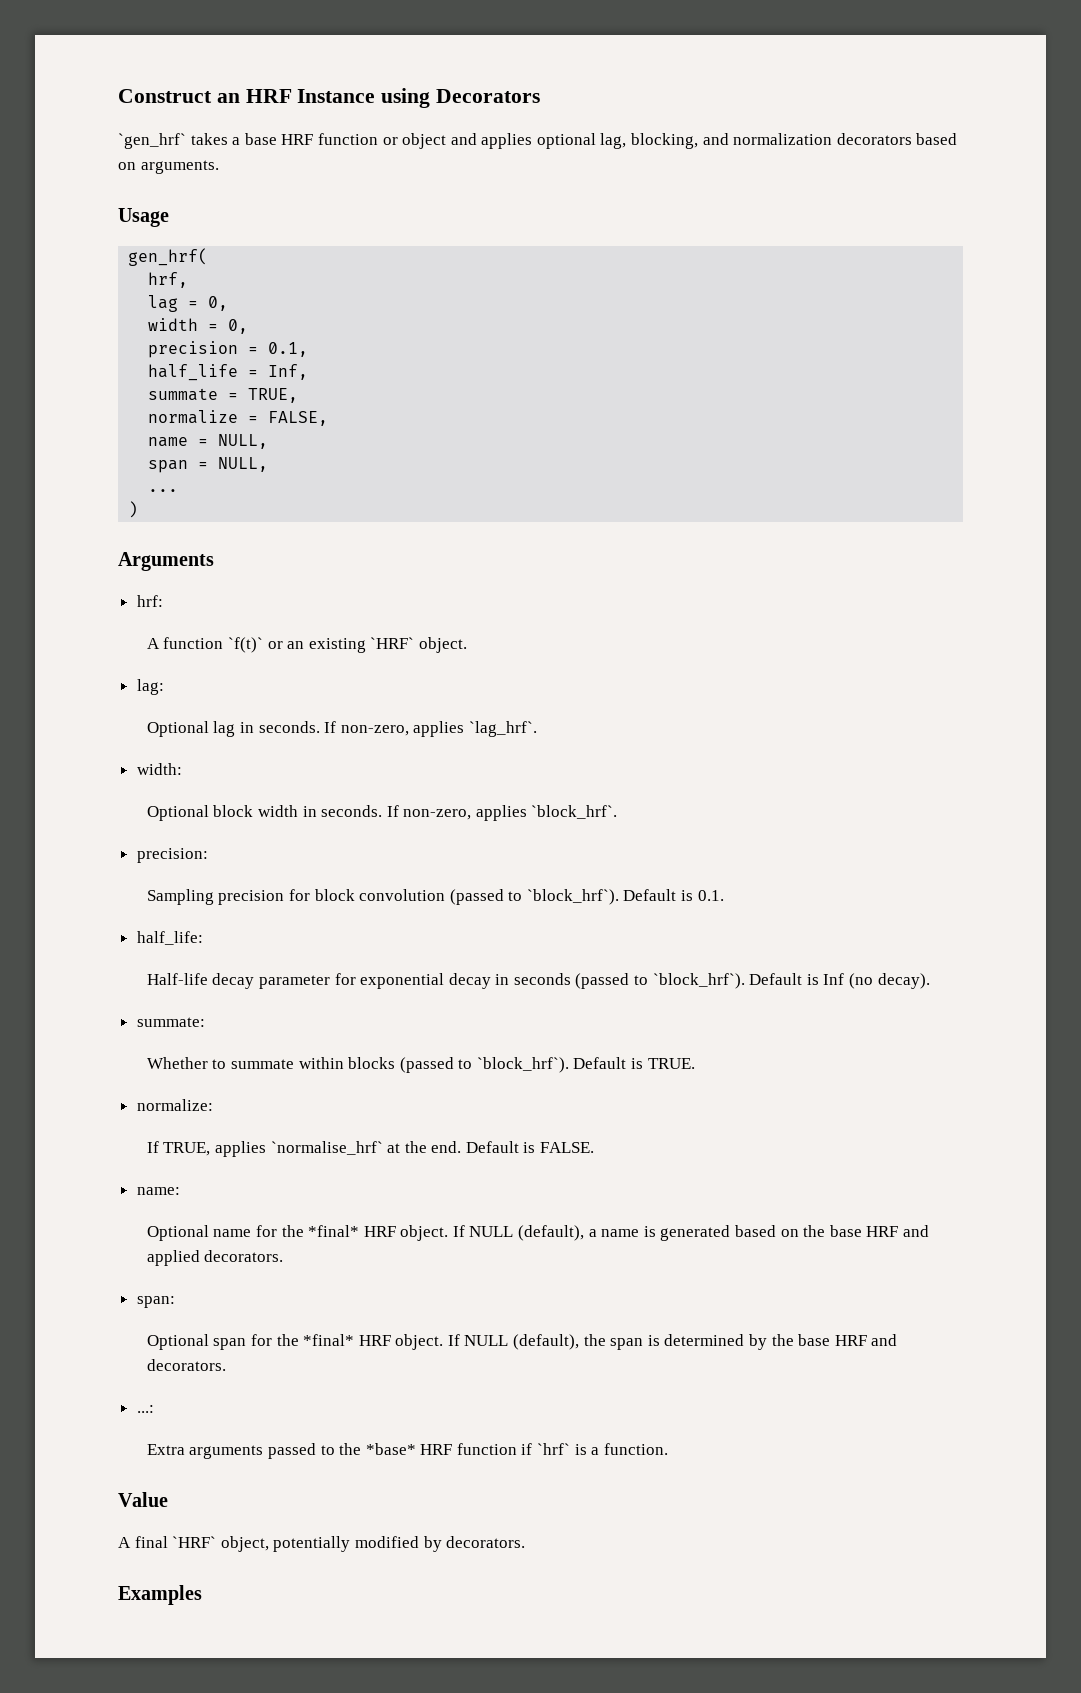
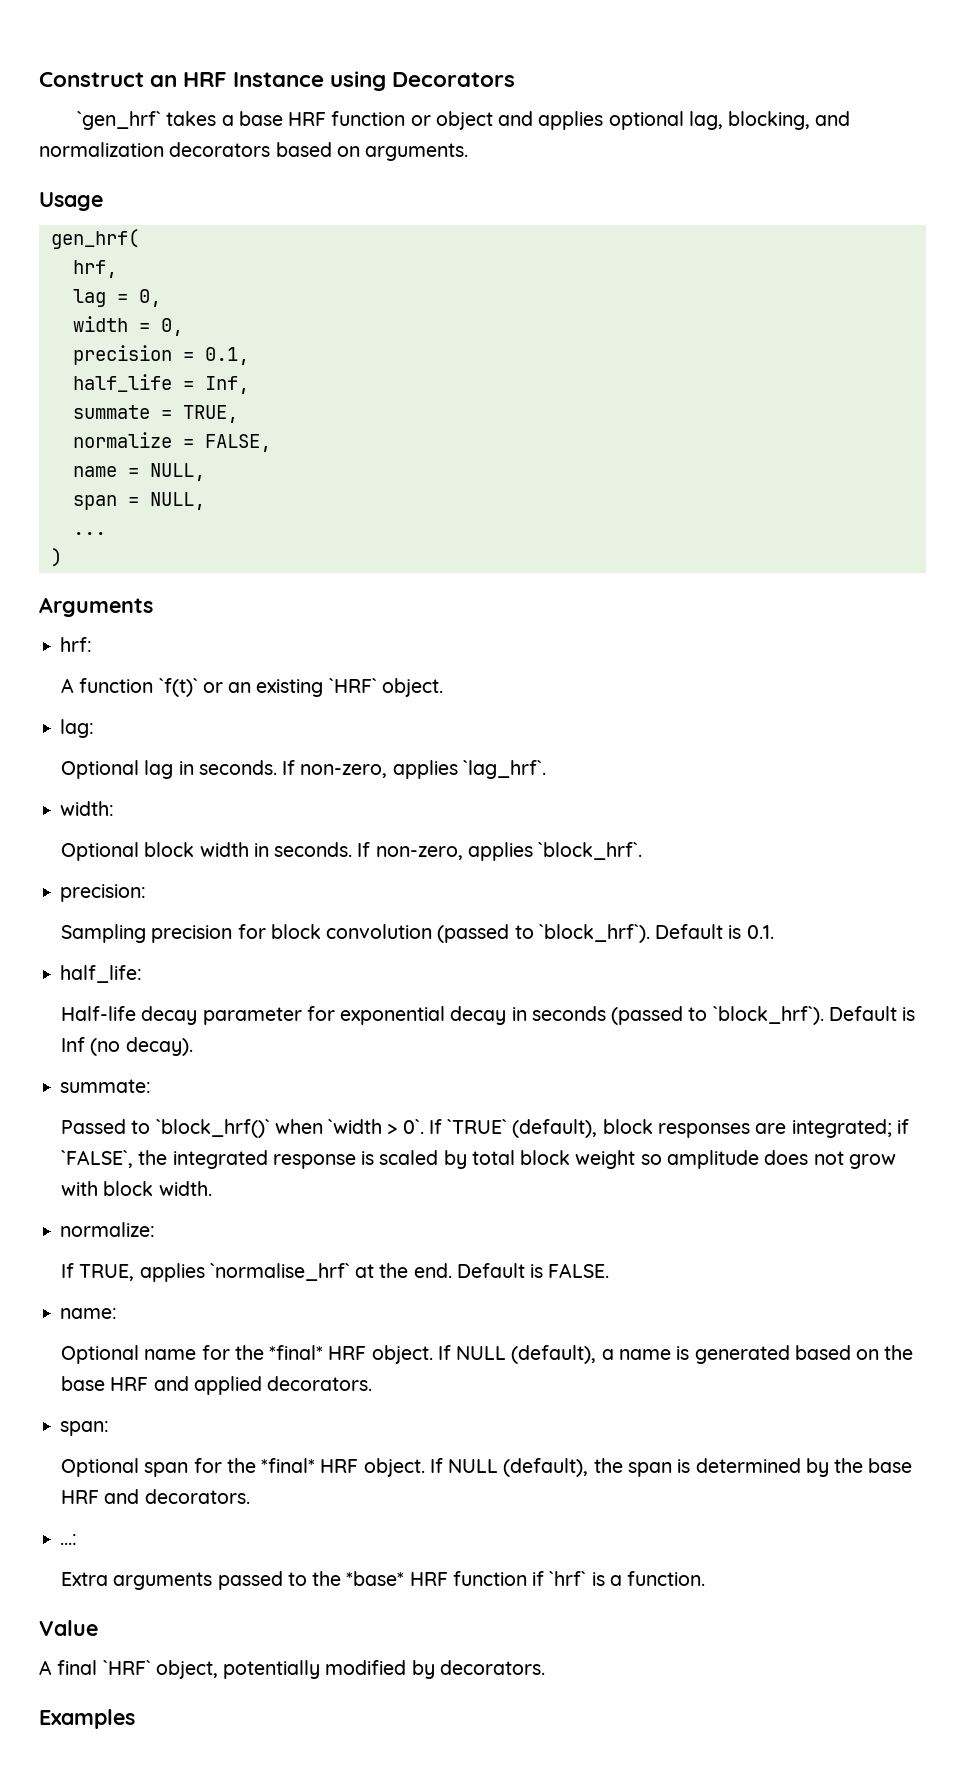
[146,1057,695,1073] Whether to summate within blocks (passed to `block_hrf`). Default is TRUE. -> [61,1119,909,1138] [61,1150,896,1169] [61,1181,212,1196] Passed to `block_hrf()` when `width > 0`. If `TRUE` (default), block responses are integrated; if `FALSE`, the integrated response is scaled by total block weight so amplitude does not grow with block width.

